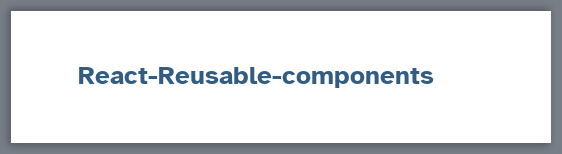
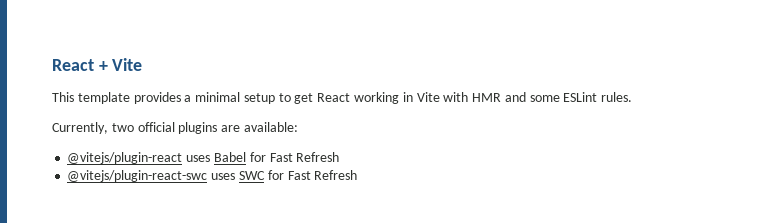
[78,67,434,88] React-Reusable-components -> [52,58,143,71] [52,92,633,104] [52,122,298,134] [67,152,340,164] [67,170,358,182] React + Vite // This template provides a minimal setup to get React working in Vite with HMR and some ESLint rules. // Currently, two official plugins are available: // @vitejs/plugin-react uses Babel for Fast Refresh // @vitejs/plugin-react-swc uses SWC for Fast Refresh

